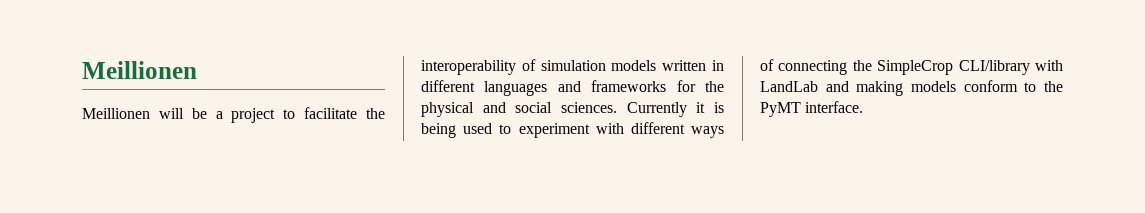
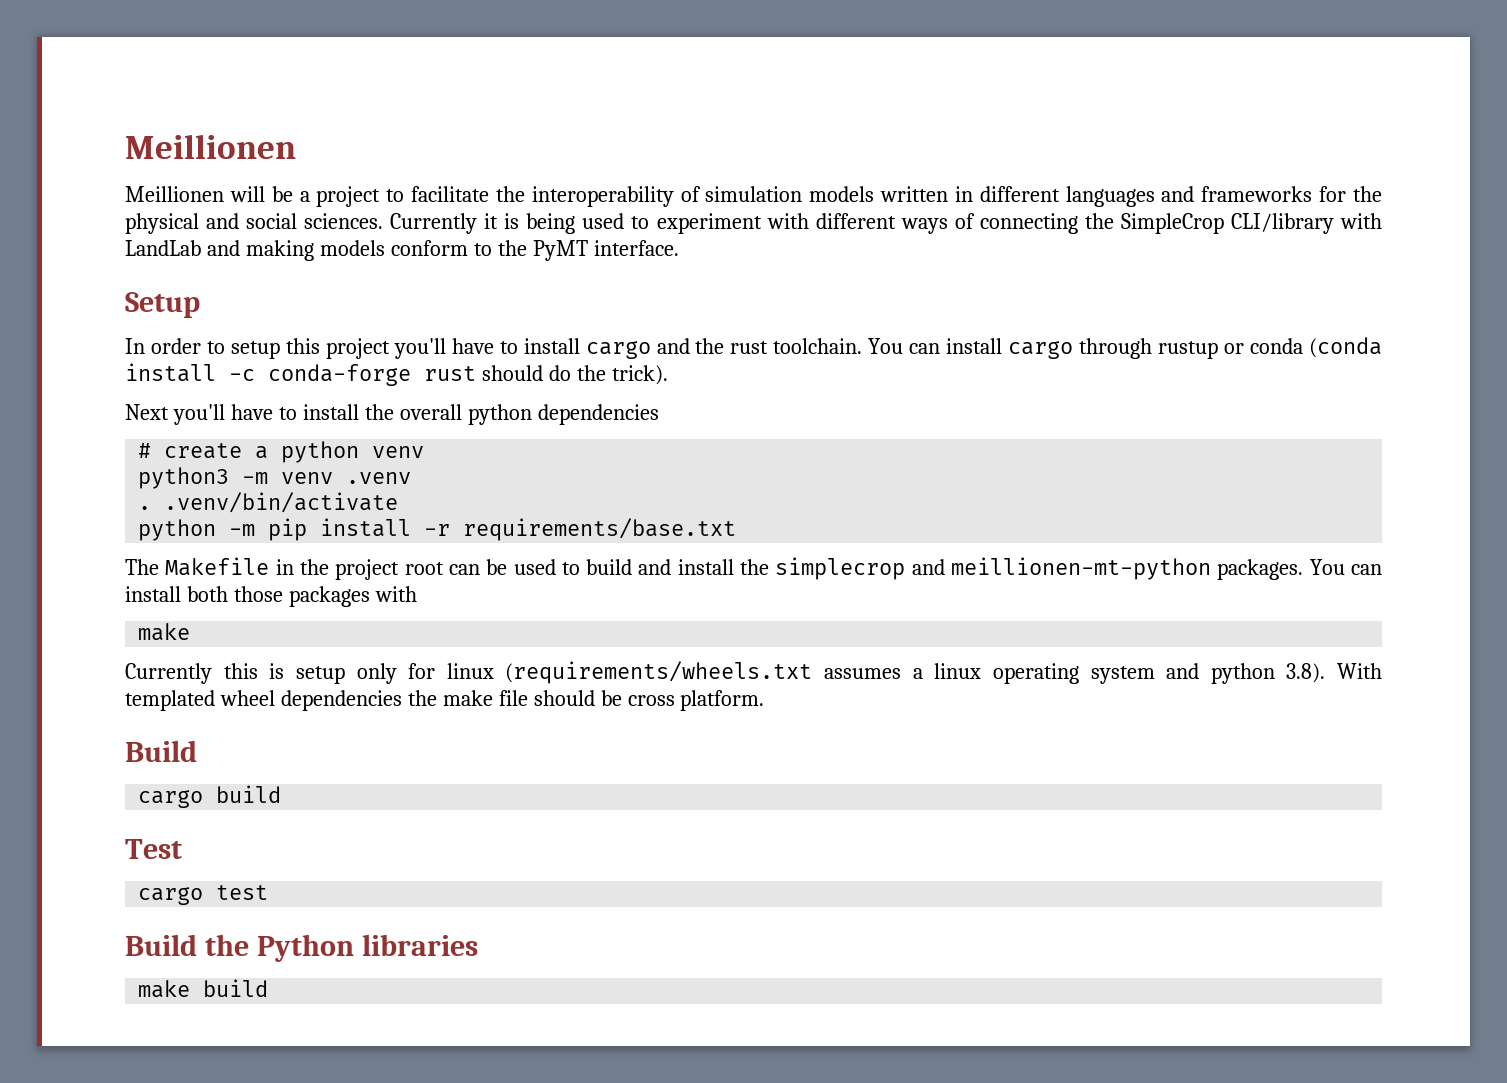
(864, 107) none -> [125,292,200,318] [125,337,1383,359] [125,363,668,386] [125,404,659,425] [138,441,425,463] [138,467,412,489] [138,492,399,513] [138,518,737,541] [125,557,1382,580] [125,586,417,607] [138,623,191,641] [125,661,1382,684] [125,690,765,711] [125,740,197,762] [138,785,282,808] [125,839,182,859] [138,885,269,905] [125,934,478,962] [138,979,269,998] // Setup // In order to setup this project you'll have to install cargo and the rust toolchain. You can install cargo through rustup or conda (conda install -c conda-forge rust should do the trick). // Next you'll have to install the overall python dependencies // # create a python venv // python3 -m venv .venv // . .venv/bin/activate // python -m pip install -r requirements/base.txt // The Makefile in the project root can be used to build and install the simplecrop and meillionen-mt-python packages. You can install both those packages with // make // Currently this is setup only for linux (requirements/wheels.txt assumes a linux operating system and python 3.8). With templated wheel dependencies the make file should be cross platform. // Build // cargo build // Test // cargo test // Build the Python libraries // make build

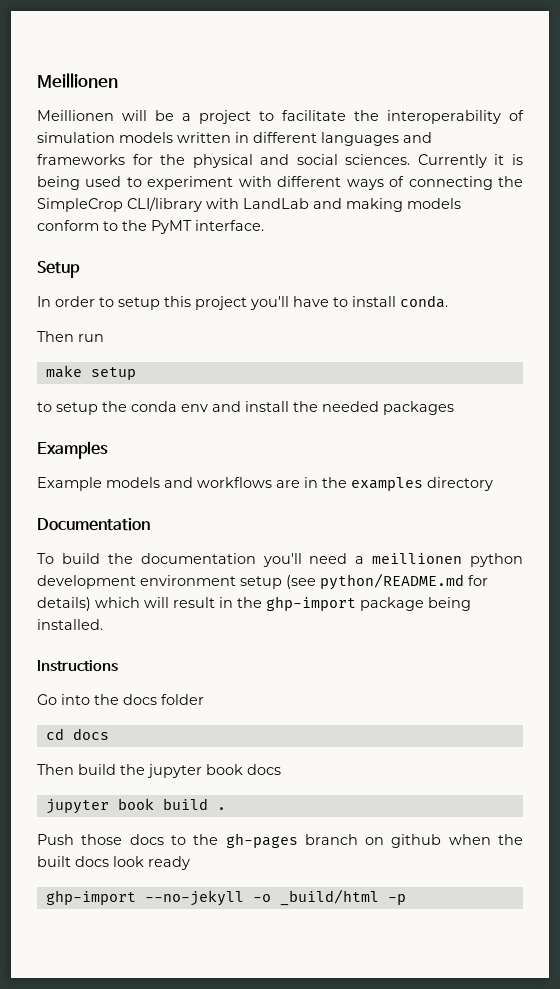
[585,337,1383,359] [125,363,668,386] [125,404,659,425] [138,441,425,463] [138,467,412,489] [138,492,399,513] [138,518,737,541] [125,557,1382,580] [125,586,417,607] [138,623,191,641] [125,661,1382,684] [125,690,765,711] [125,740,197,762] [138,785,282,808] [125,839,182,859] [138,885,269,905] [125,934,478,962] [138,979,269,998] cargo and the rust toolchain. You can install cargo through rustup or conda (conda install -c conda-forge rust should do the trick). // Next you'll have to install the overall python dependencies // # create a python venv // python3 -m venv .venv // . .venv/bin/activate // python -m pip install -r requirements/base.txt // The Makefile in the project root can be used to build and install the simplecrop and meillionen-mt-python packages. You can install both those packages with // make // Currently this is setup only for linux (requirements/wheels.txt assumes a linux operating system and python 3.8). With templated wheel dependencies the make file should be cross platform. // Build // cargo build // Test // cargo test // Build the Python libraries // make build -> [400,295,448,308] [37,331,104,342] [45,365,136,380] [37,401,454,415] [37,441,108,459] [37,477,493,491] [37,518,150,531] [37,553,523,567] [37,573,488,590] [37,596,471,611] [37,619,103,630] [37,660,118,672] [37,694,204,705] [45,728,109,740] [37,764,281,778] [45,798,226,814] [37,833,523,848] [37,856,190,870] [45,889,406,906] conda. // Then run // make setup // to setup the conda env and install the needed packages // Examples // Example models and workflows are in the examples directory // Documentation // To build the documentation you'll need a meillionen python development environment setup (see python/README.md for details) which will result in the ghp-import package being installed. // Instructions // Go into the docs folder // cd docs // Then build the jupyter book docs // jupyter book build . // Push those docs to the gh-pages branch on github when the built docs look ready // ghp-import --no-jekyll -o _build/html -p

